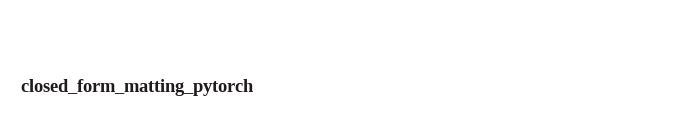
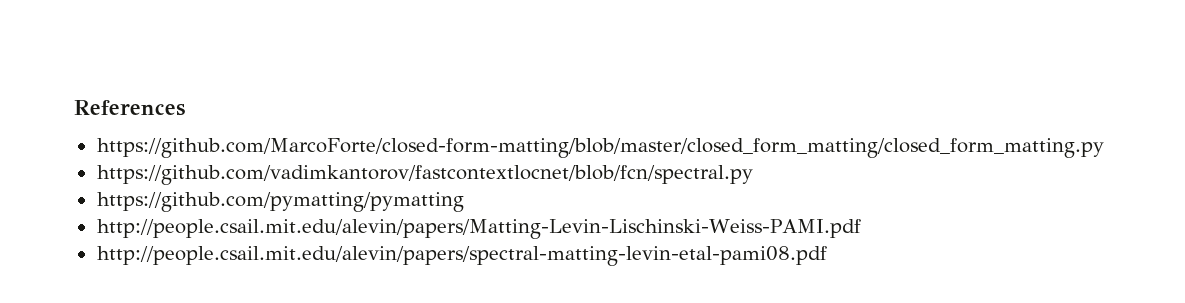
[21,79,254,96] closed_form_matting_pytorch -> [74,100,185,116] [96,138,1104,158] [96,165,753,185] [96,192,464,212] [96,219,861,239] [96,246,827,266] References // https://github.com/MarcoForte/closed-form-matting/blob/master/closed_form_matting/closed_form_matting.py // https://github.com/vadimkantorov/fastcontextlocnet/blob/fcn/spectral.py // https://github.com/pymatting/pymatting // http://people.csail.mit.edu/alevin/papers/Matting-Levin-Lischinski-Weiss-PAMI.pdf // http://people.csail.mit.edu/alevin/papers/spectral-matting-levin-etal-pami08.pdf

